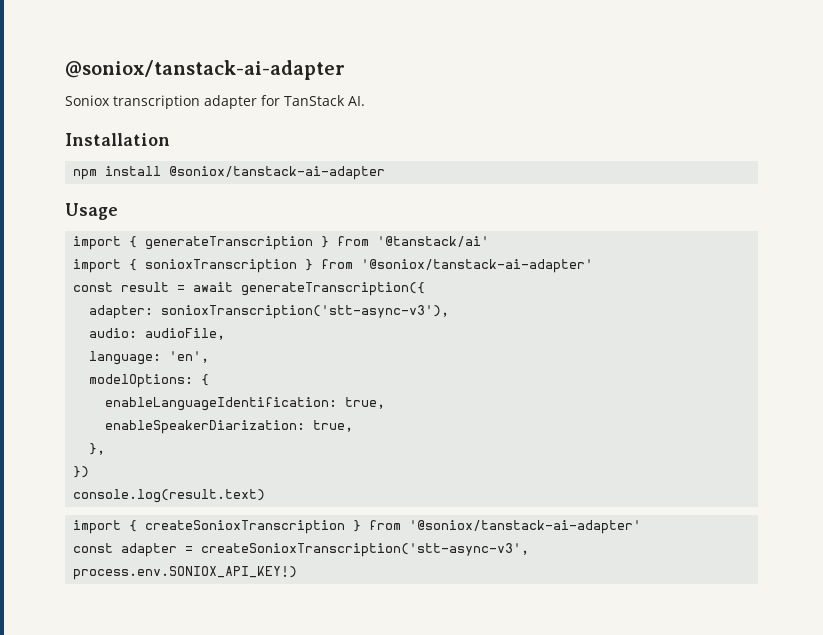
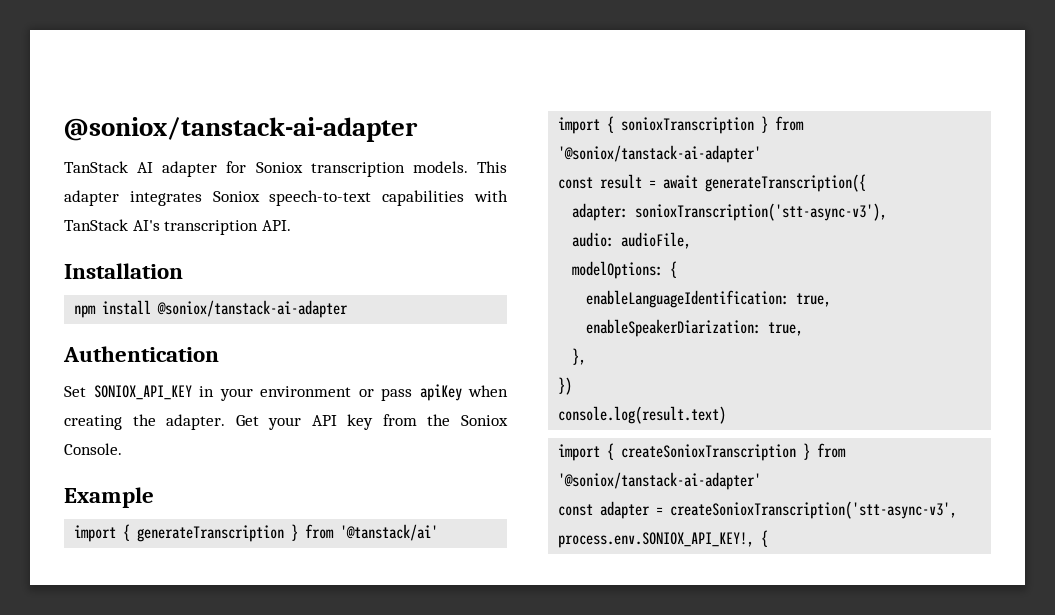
[65,60,345,80] [65,95,365,109] [65,133,170,146] [73,166,386,180] [65,203,118,220] @soniox/tanstack-ai-adapter // Soniox transcription adapter for TanStack AI. // Installation // npm install @soniox/tanstack-ai-adapter // Usage -> [64,117,418,142] [64,161,507,177] [64,190,508,206] [64,219,291,235] [64,263,183,279] [74,300,349,318] [63,346,219,362] [64,384,508,401] [64,414,508,430] [64,443,122,455] [64,487,154,508] @soniox/tanstack-ai-adapter // TanStack AI adapter for Soniox transcription models. This adapter integrates Soniox speech-to-text capabilities with TanStack AI's transcription API. // Installation // npm install @soniox/tanstack-ai-adapter // Authentication // Set SONIOX_API_KEY in your environment or pass apiKey when creating the adapter. Get your API key from the Soniox Console. // Example
[89,351,210,365] // language: 'en', -> (692, 240) none
[73,566,298,580] process.env.SONIOX_API_KEY!) -> [558,530,769,548] process.env.SONIOX_API_KEY!, {

